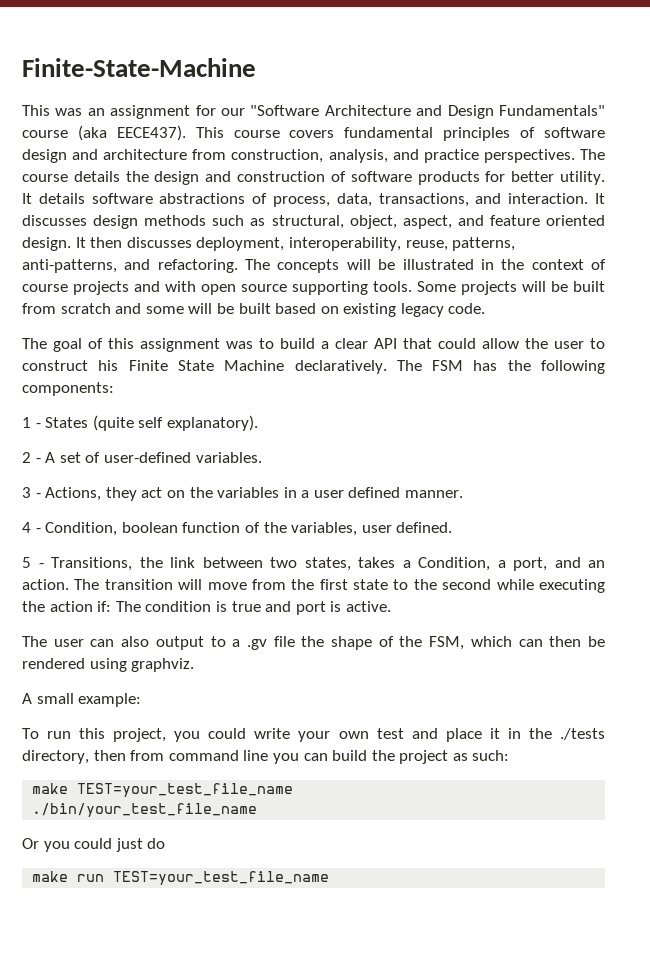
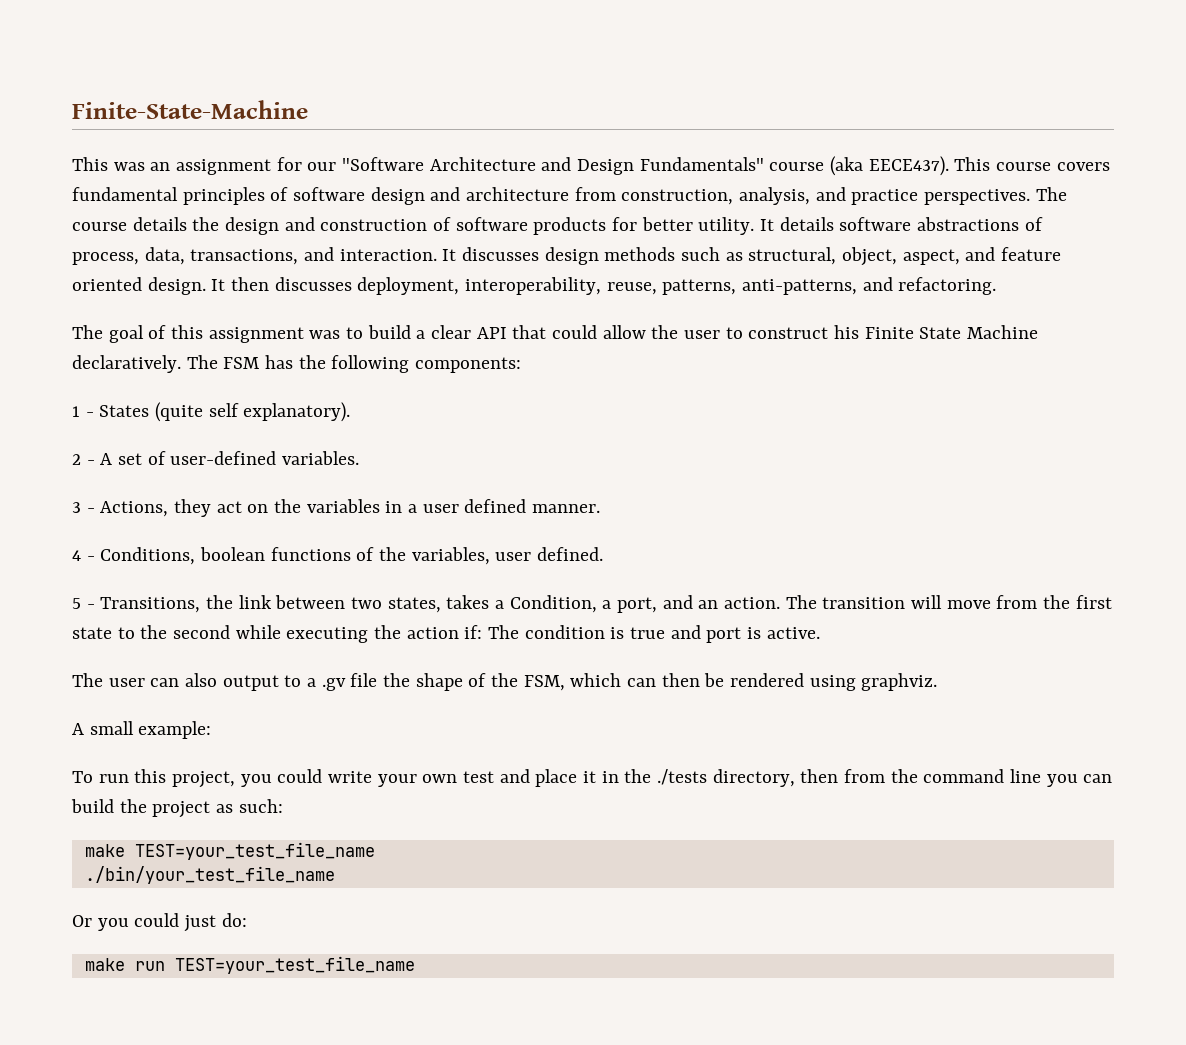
[245,259,607,273] [22,281,605,295] [22,303,486,317] The concepts will be illustrated in the context of course projects and with open source supporting tools. Some projects will be built from scratch and some will be built based on existing legacy code. -> (997, 286) none
[45,522,241,536] Condition, boolean function -> [100,547,351,565] Conditions, boolean functions
(165, 755) none -> [890,769,918,783] the
[147,838,166,849] do -> [221,913,247,927] do:

